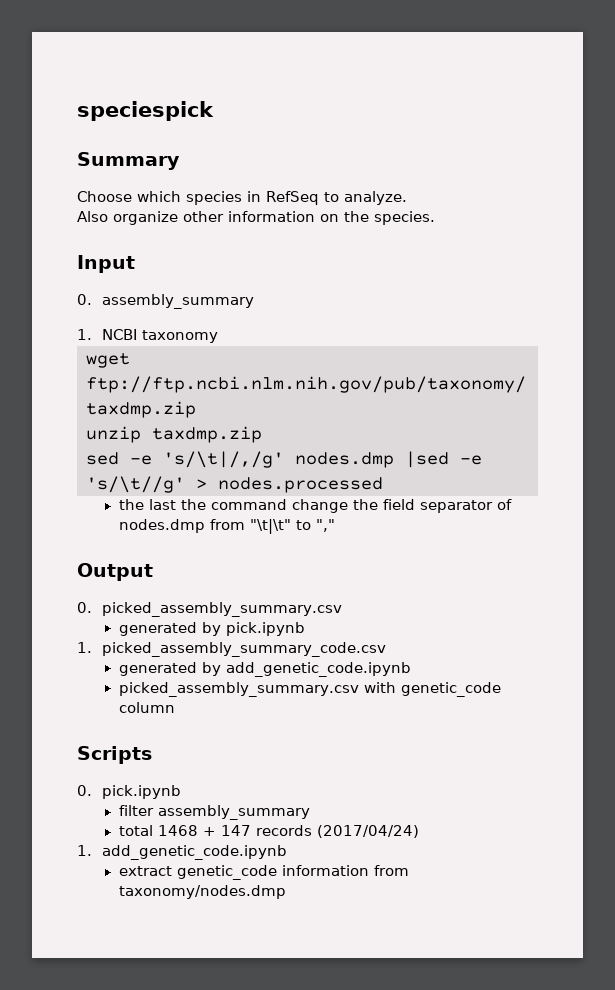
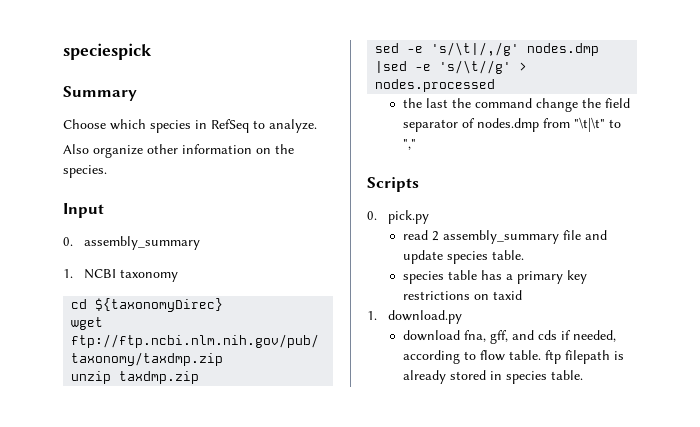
(219, 336) none -> [71,298,224,312] // cd ${taxonomyDirec}
[77,563,153,581] [77,602,343,617] [118,622,305,636] [77,642,387,657] [118,662,411,677] [118,682,501,697] [118,702,175,713] [77,746,152,764] [77,785,182,799] [118,805,310,820] [118,825,419,838] [77,845,288,860] [118,865,409,880] [118,885,286,899] Output // 0. picked_assembly_summary.csv // generated by pick.ipynb // 1. picked_assembly_summary_code.csv // generated by add_genetic_code.ipynb // picked_assembly_summary.csv with genetic_code column // Scripts // 0. pick.ipynb // filter assembly_summary // total 1468 + 147 records (2017/04/24) // 1. add_genetic_code.ipynb // extract genetic_code information from taxonomy/nodes.dmp -> [367,177,419,192] [367,210,429,224] [403,230,608,244] [403,250,525,264] [403,270,588,284] [403,290,523,300] [367,310,462,324] [403,330,617,344] [403,350,625,364] [403,370,584,384] Scripts // 0. pick.py // read 2 assembly_summary file and update species table. // species table has a primary key restrictions on taxid // 1. download.py // download fna, gff, and cds if needed, according to flow table. ftp filepath is already stored in species table.

